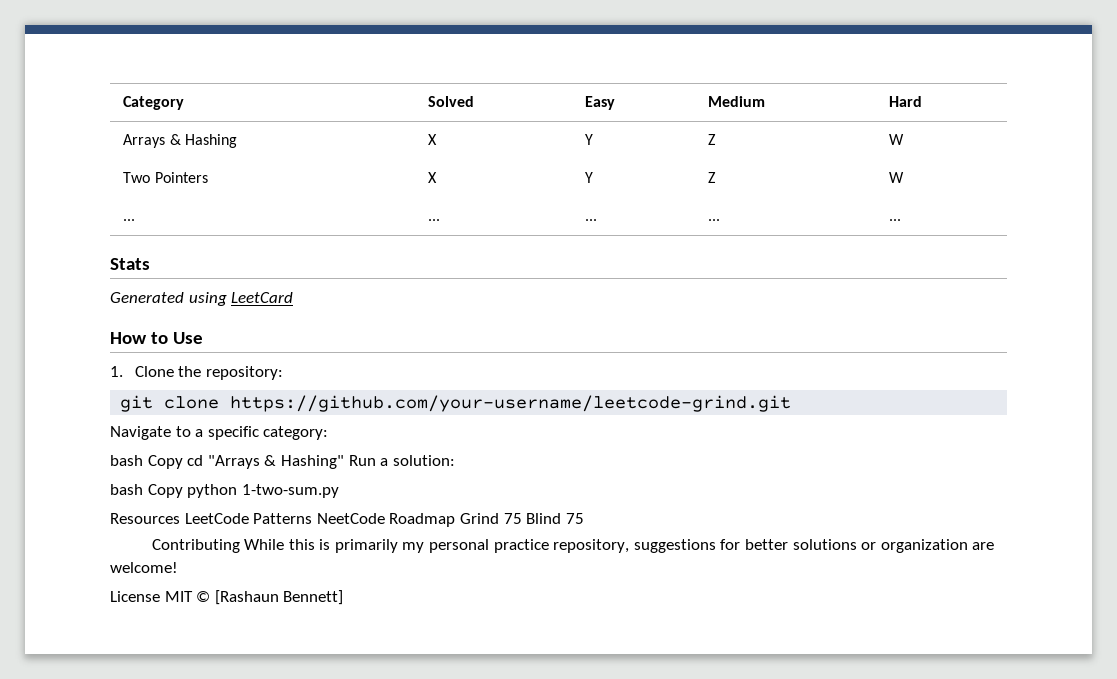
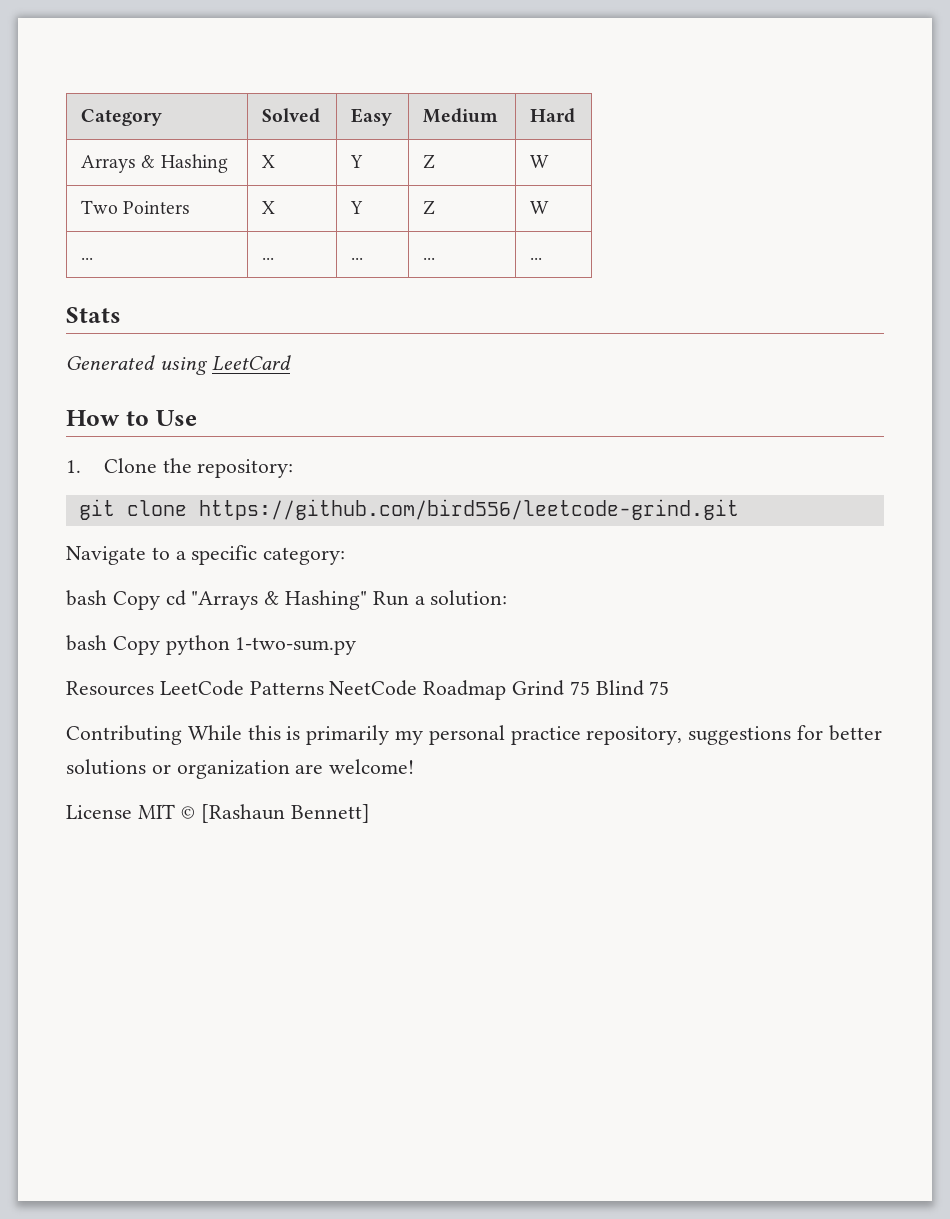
[230,395,792,412] https://github.com/your-username/leetcode-grind.git -> [198,499,739,520] https://github.com/bird556/leetcode-grind.git

